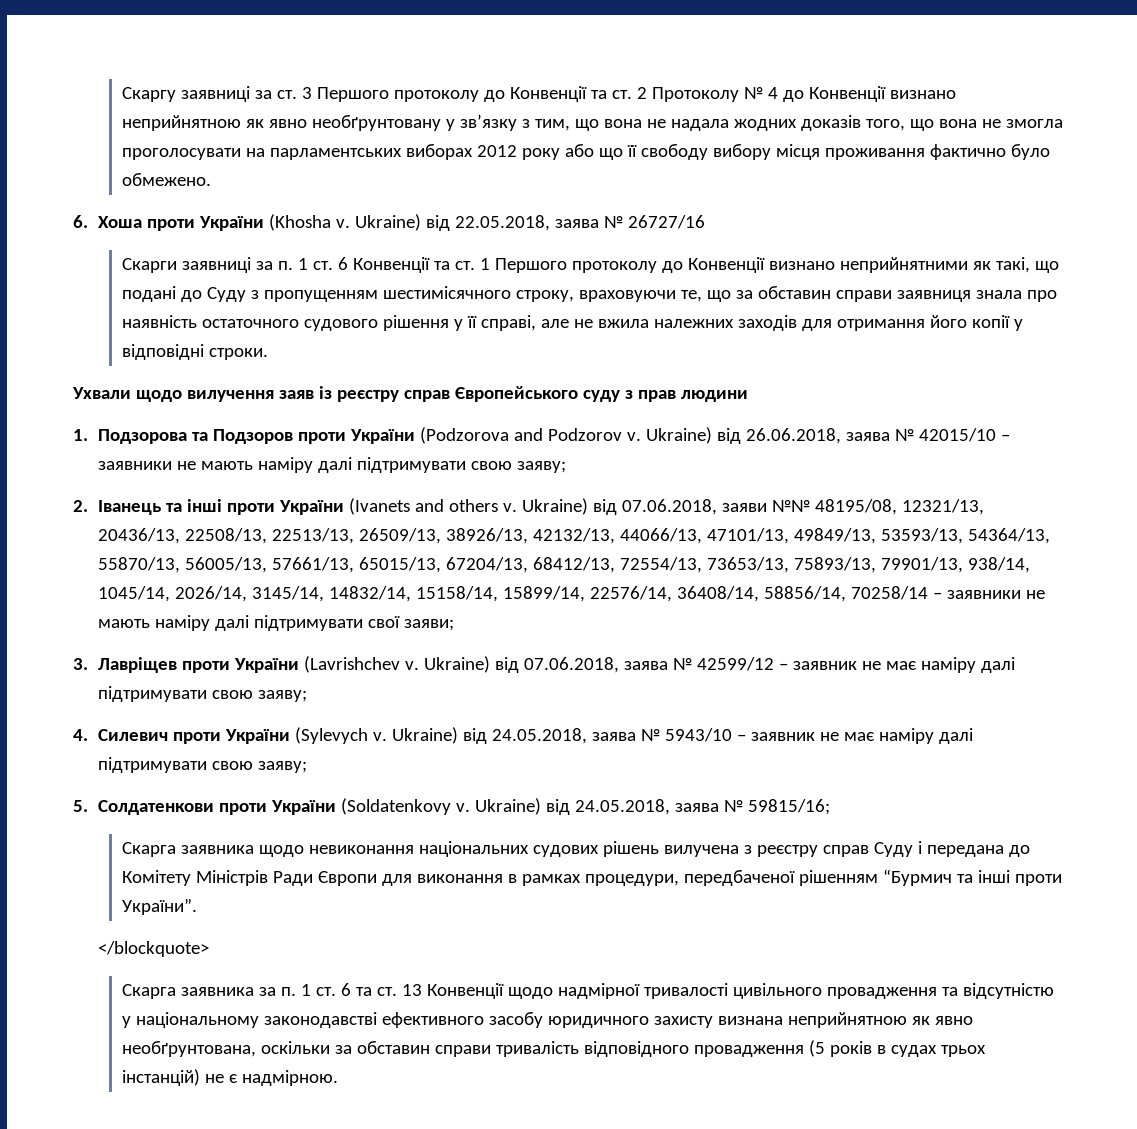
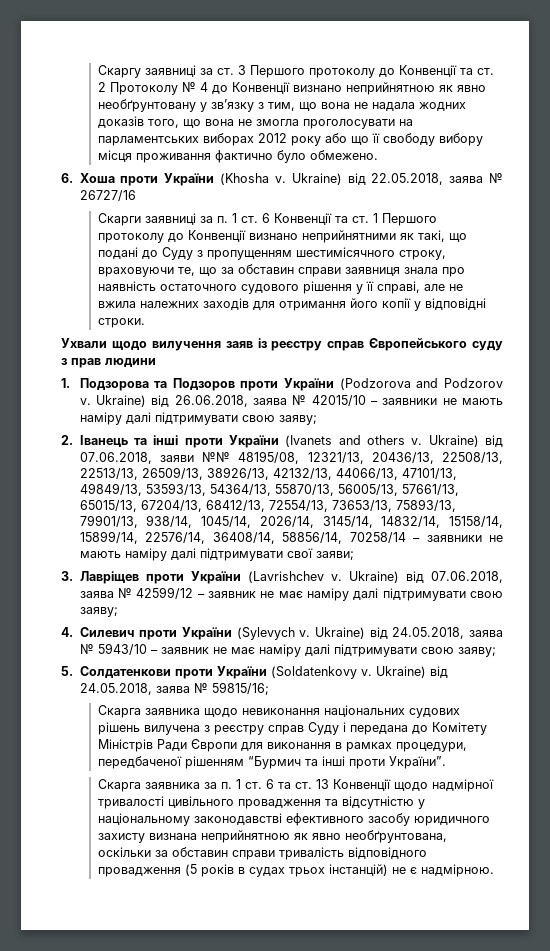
[97,941,209,957] // </blockquote> -> (447, 762) none

